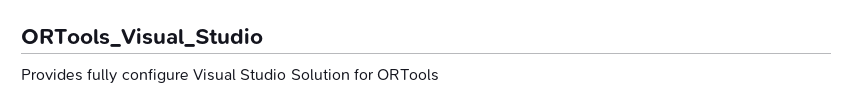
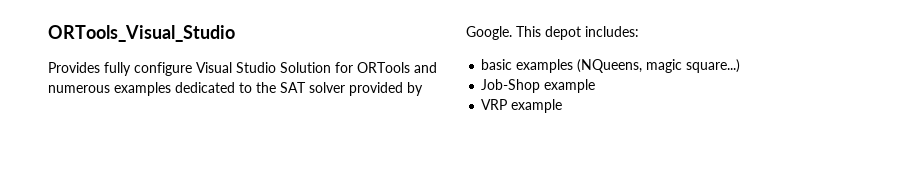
(440, 75) none -> [414,62,437,73] [48,82,423,96] [466,26,639,40] [481,59,741,73] [481,79,596,93] [481,99,563,113] and numerous examples dedicated to the SAT solver provided by Google. This depot includes: // basic examples (NQueens, magic square...) // Job-Shop example // VRP example

